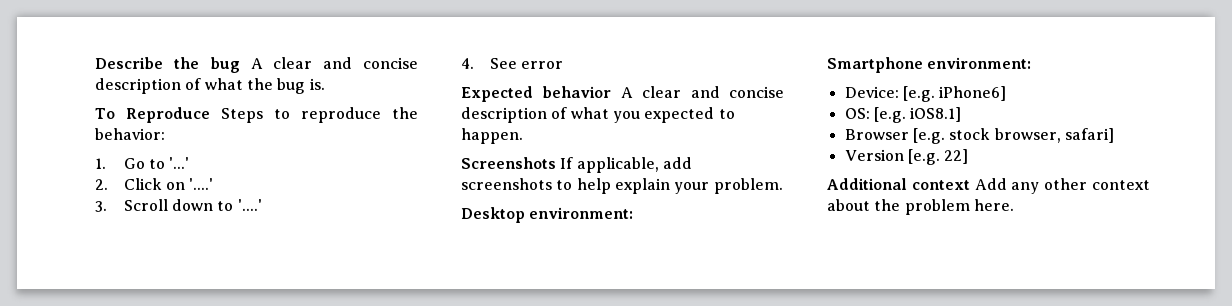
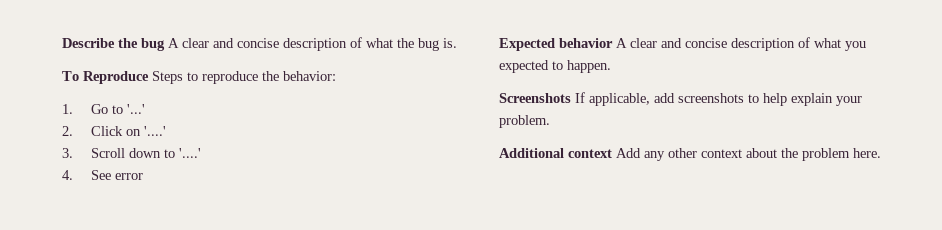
[461,207,634,223] [827,57,1032,73] [844,86,1007,102] [844,107,962,123] [844,128,1114,144] [844,149,969,165] // Desktop environment: // Smartphone environment: // Device: [e.g. iPhone6] // OS: [e.g. iOS8.1] // Browser [e.g. stock browser, safari] // Version [e.g. 22] -> (550, 121) none

